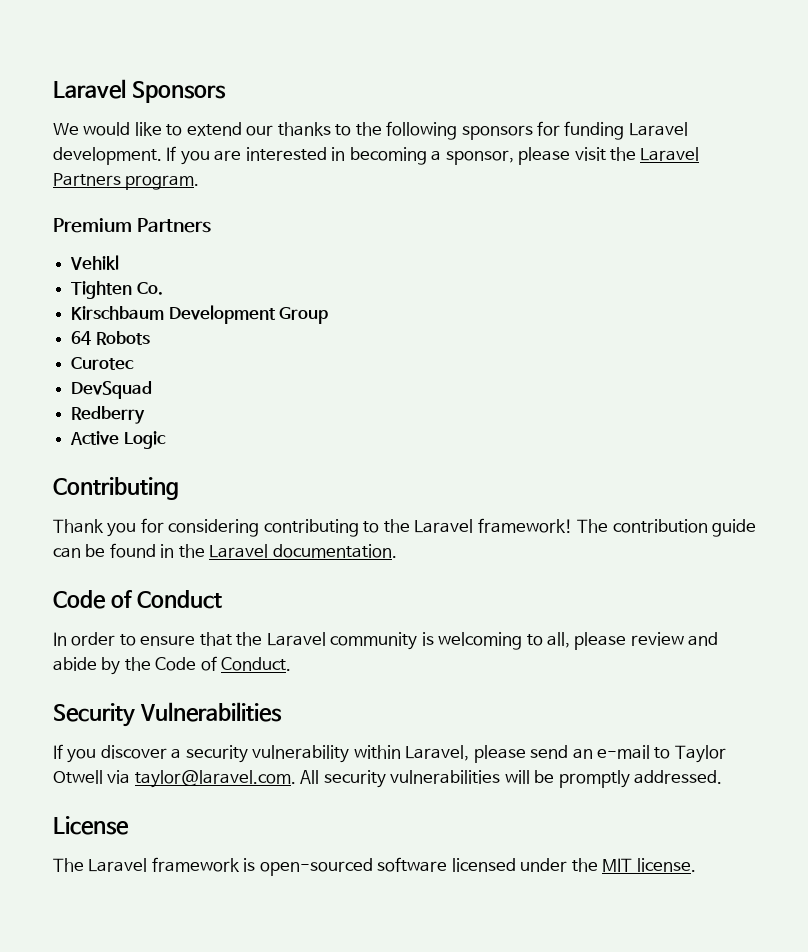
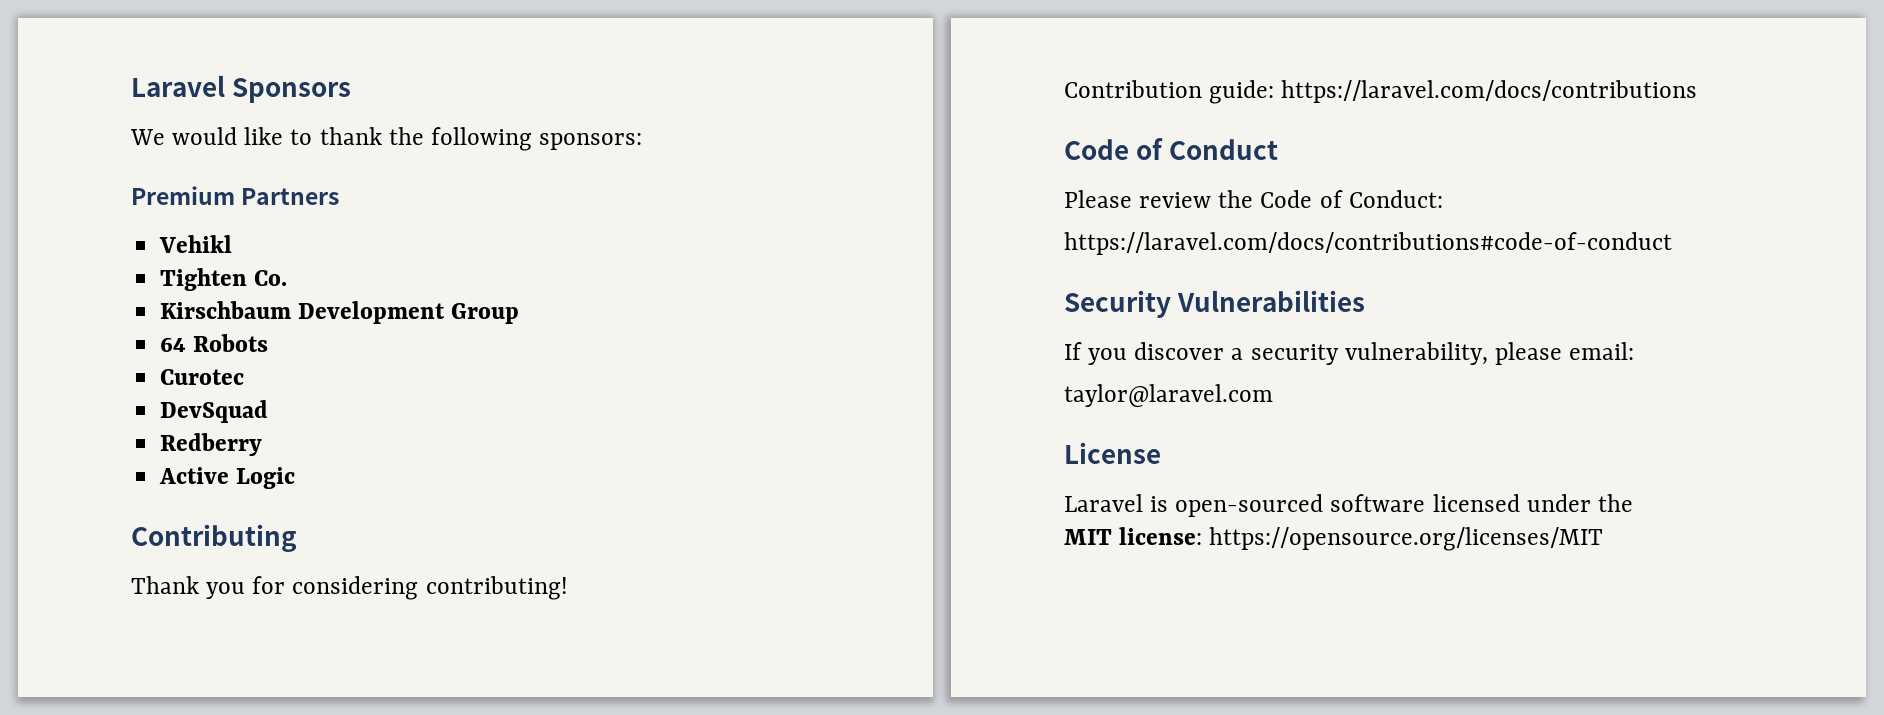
[186,121,688,140] [53,146,700,165] [53,173,200,190] extend our thanks to the following sponsors for funding Laravel development. If you are interested in becoming a sponsor, please visit the Laravel Partners program. -> [319,127,643,151] thank the following sponsors:
[263,518,756,537] [53,543,397,558] [53,590,222,609] [53,632,719,650] [53,657,121,675] contributing to the Laravel framework! The contribution guide can be found in the Laravel documentation. // Code of Conduct // In order to ensure that the Laravel community is welcoming to all, please review and abide by -> [425,576,568,600] [1064,80,1698,104] [1064,138,1279,160] [1064,190,1212,208] contributing! // Contribution guide: https://laravel.com/docs/contributions // Code of Conduct // Please review
[221,657,292,671] Conduct. -> [1348,190,1443,208] [1064,232,1672,255] Conduct: // https://laravel.com/docs/contributions#code-of-conduct
[252,745,726,763] [53,770,723,788] [53,816,129,835] [53,857,240,872] vulnerability within Laravel, please send an e-mail to Taylor Otwell via taylor@laravel.com. All security vulnerabilities will be promptly addressed. // License // The Laravel framework -> [1344,342,1635,365] [1064,384,1273,407] [1064,442,1161,464] [1064,494,1143,512] vulnerability, please email: // taylor@laravel.com // License // Laravel
[602,858,696,872] MIT license. -> [1064,527,1604,551] // MIT license: https://opensource.org/licenses/MIT

